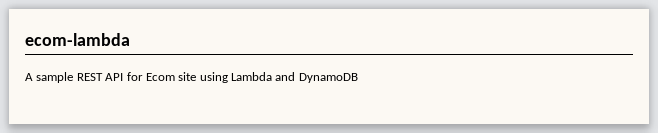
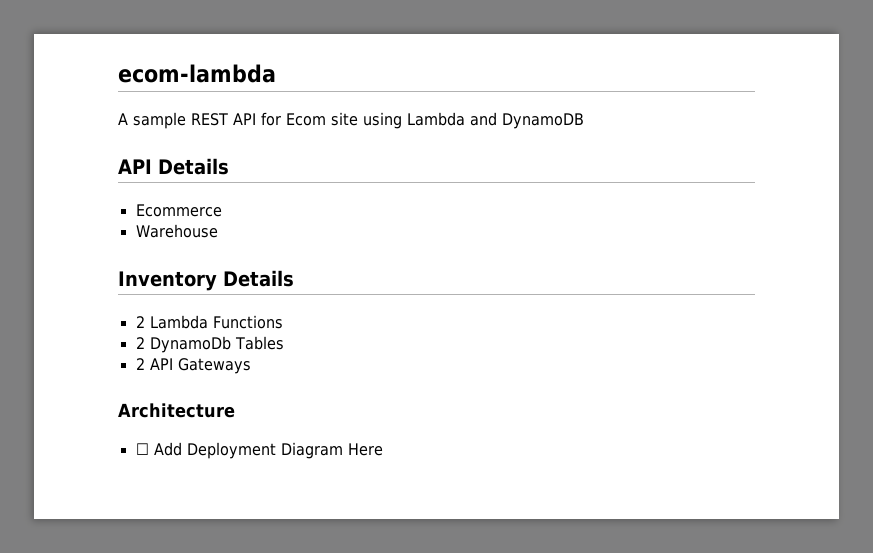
(358, 78) none -> [118,158,229,175] [135,204,222,217] [135,224,218,238] [118,270,294,291] [135,315,283,329] [135,336,284,353] [135,358,251,374] [118,403,235,418] [135,442,383,459] // API Details // Ecommerce // Warehouse // Inventory Details // 2 Lambda Functions // 2 DynamoDb Tables // 2 API Gateways // Architecture // ☐ Add Deployment Diagram Here

